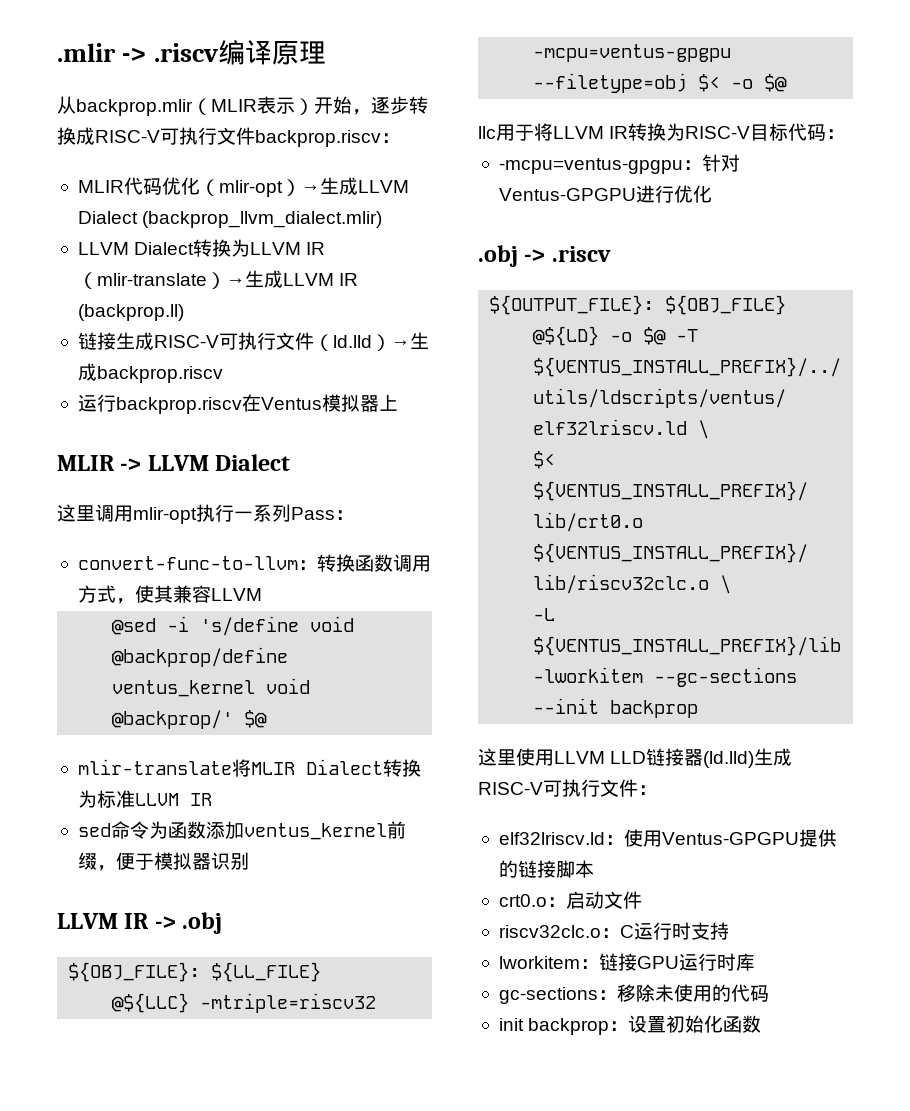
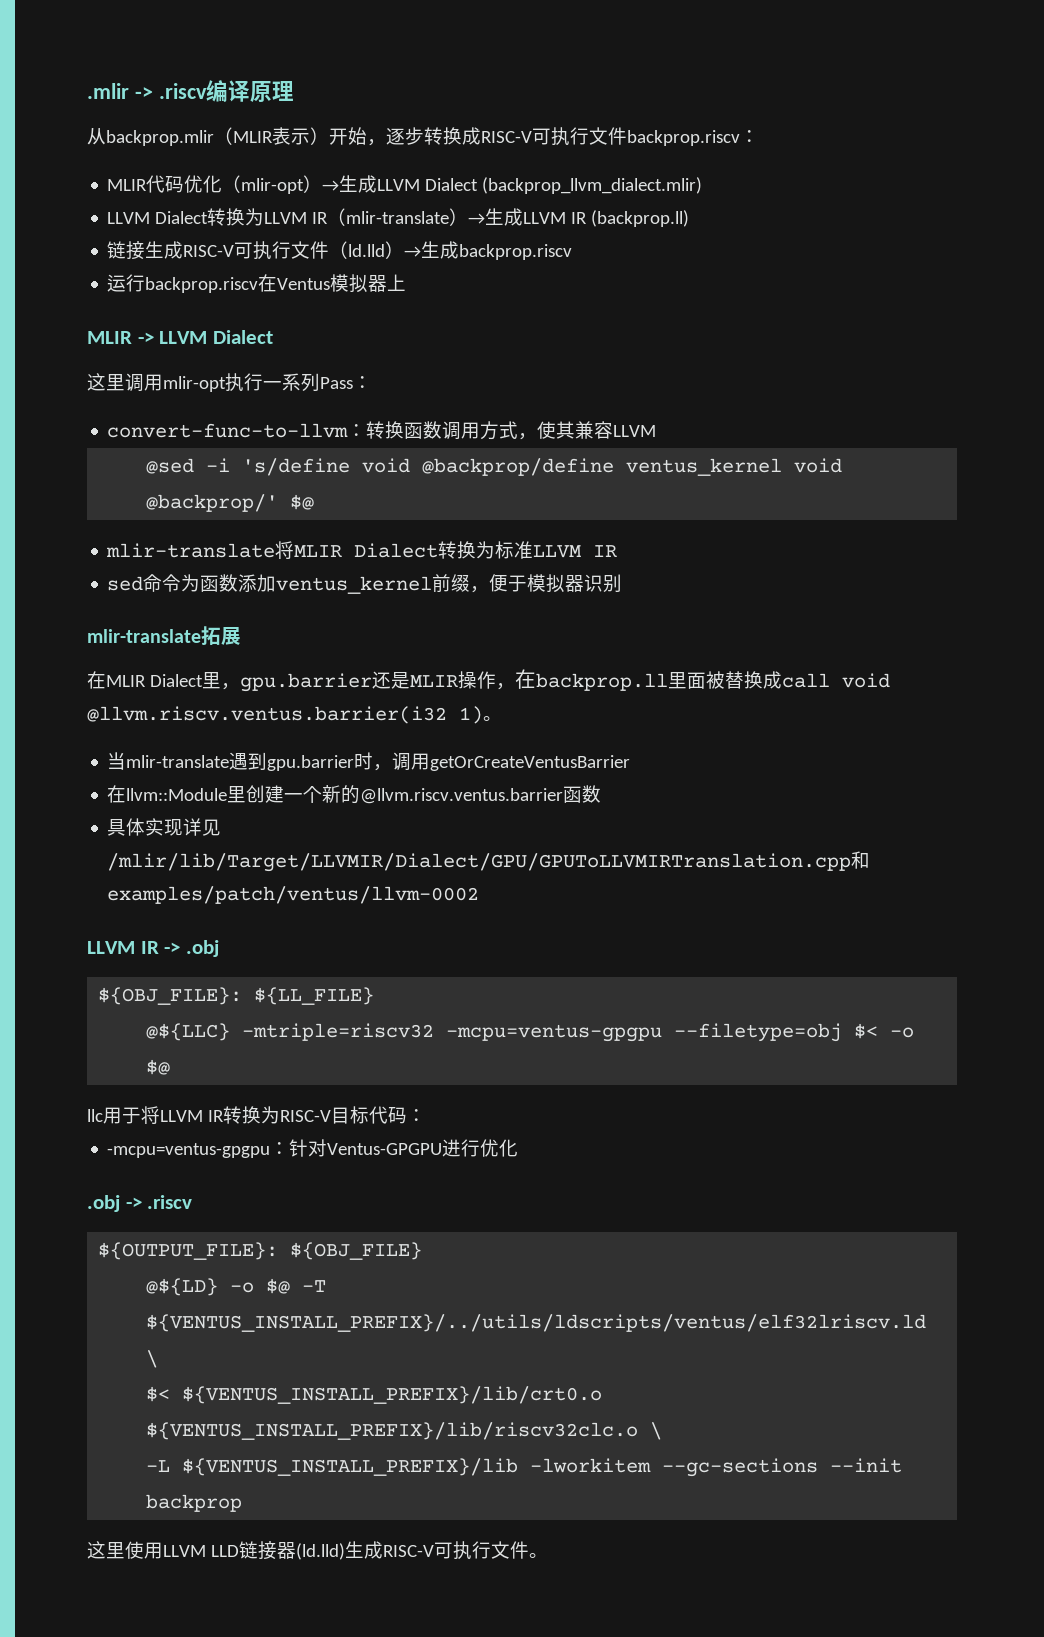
(249, 861) none -> [87,626,241,645] [87,669,890,692] [87,706,502,724] [107,752,631,771] [107,785,602,804] [107,818,222,836] [107,851,871,872] [107,886,480,904] // mlir-translate拓展 // 在MLIR Dialect里，gpu.barrier还是MLIR操作，在backprop.ll里面被替换成call void @llvm.riscv.ventus.barrier(i32 1)。 // 当mlir-translate遇到gpu.barrier时，调用getOrCreateVentusBarrier // 在llvm::Module里创建一个新的@llvm.riscv.ventus.barrier函数 // 具体实现详见/mlir/lib/Target/LLVMIR/Dialect/GPU/GPUToLLVMIRTranslation.cpp和examples/patch/ventus/llvm-0002
[638,785,657,795] [498,829,837,847] [498,860,594,878] [498,891,642,909] [498,922,729,940] [498,953,755,971] [498,984,769,1004] [498,1015,762,1035] ： // elf32lriscv.ld：使用Ventus-GPGPU提供的链接脚本 // crt0.o：启动文件 // riscv32clc.o：C运行时支持 // lworkitem：链接GPU运行时库 // gc-sections：移除未使用的代码 // init backprop：设置初始化函数 -> [528,1553,548,1558] 。

